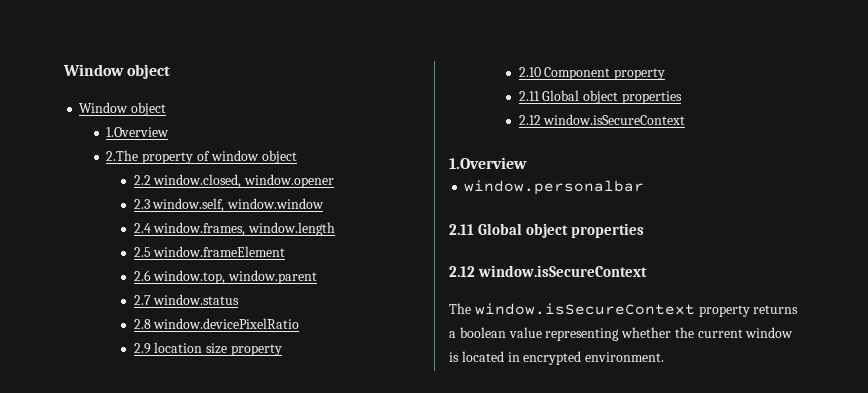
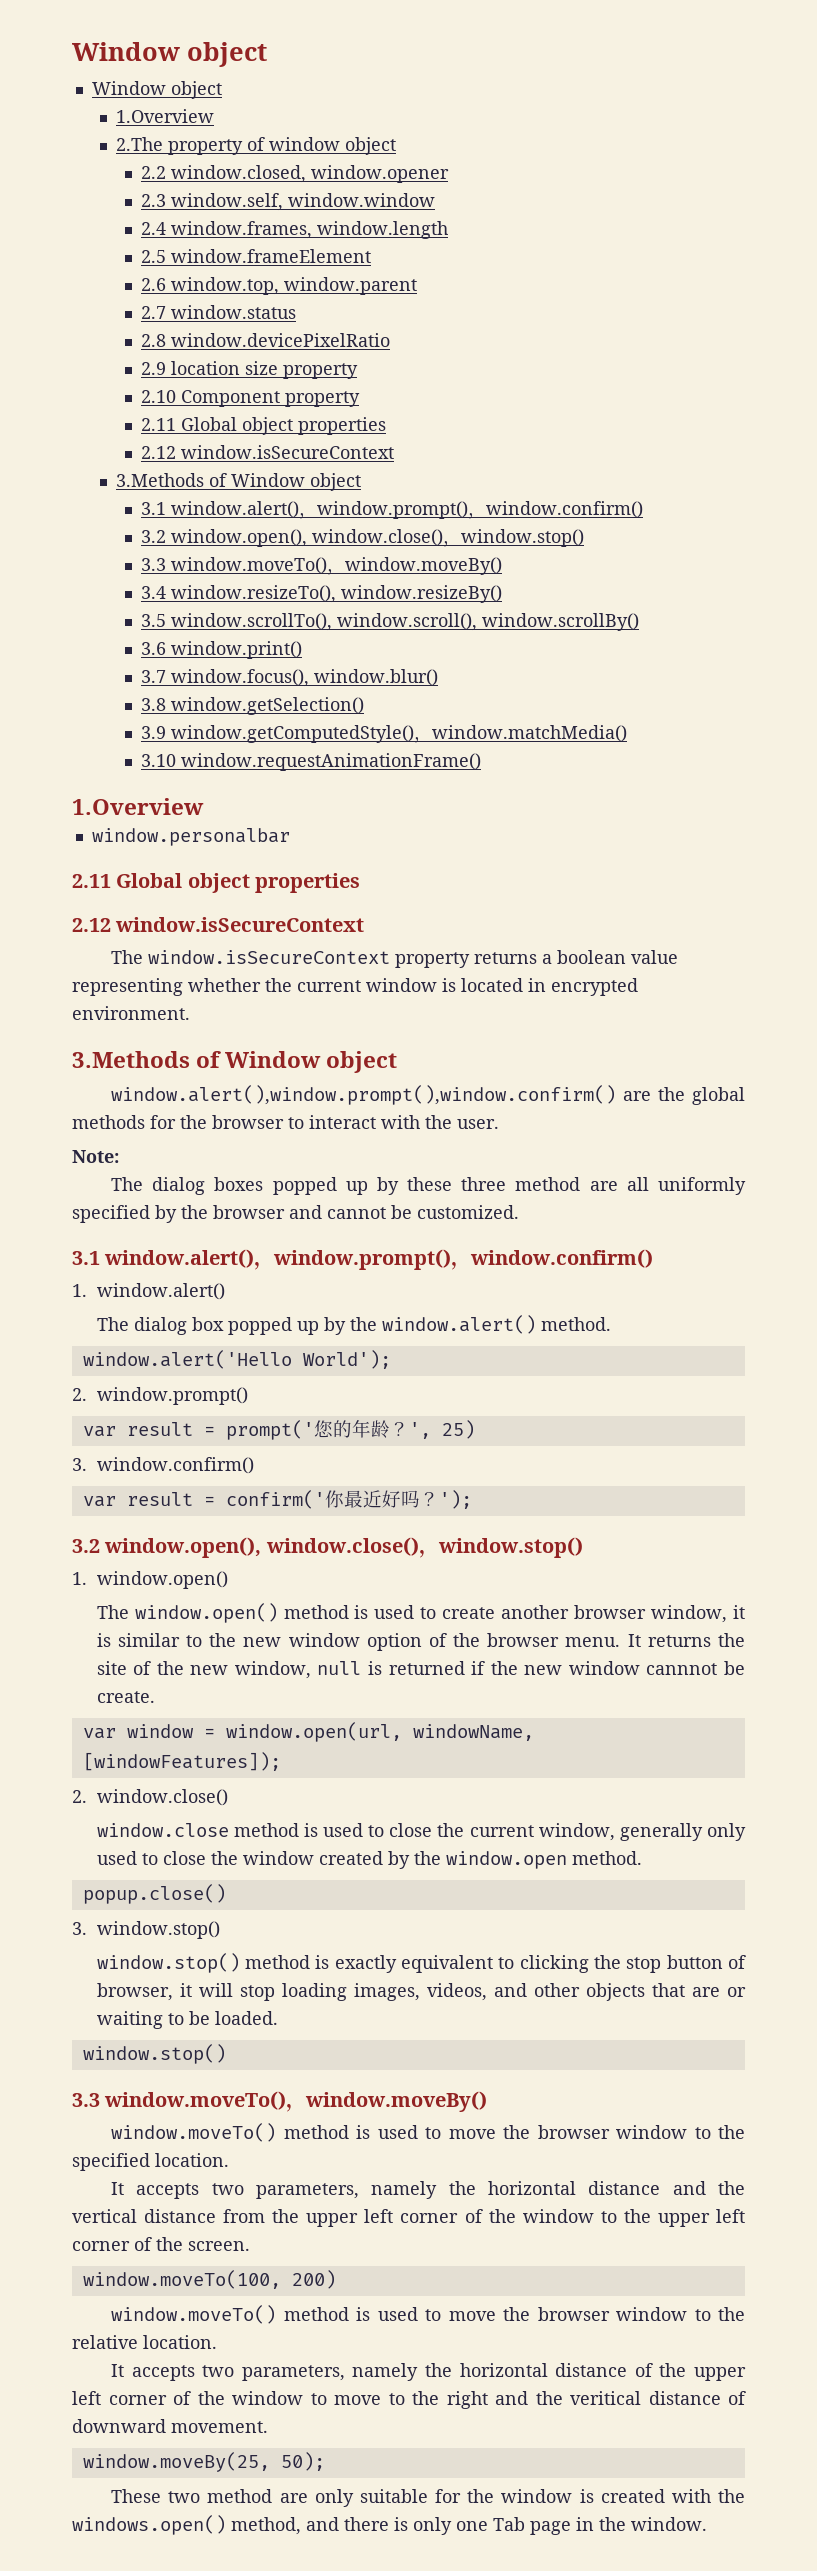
(686, 119) none -> [116,473,362,491] [141,501,644,519] [141,529,585,547] [141,557,503,575] [141,585,503,603] [141,613,640,631] [141,641,303,659] [141,669,439,687] [141,697,365,715] [141,725,628,743] [141,753,482,771] // 3.Methods of Window object // 3.1 window.alert()，window.prompt()，window.confirm() // 3.2 window.open(), window.close()，window.stop() // 3.3 window.moveTo()，window.moveBy() // 3.4 window.resizeTo(), window.resizeBy() // 3.5 window.scrollTo(), window.scroll(), window.scrollBy() // 3.6 window.print() // 3.7 window.focus(), window.blur() // 3.8 window.getSelection() // 3.9 window.getComputedStyle()，window.matchMedia() // 3.10 window.requestAnimationFrame()
(665, 357) none -> [72,1051,398,1073] [111,1085,746,1105] [72,1115,499,1129] [72,1150,119,1163] [111,1177,746,1195] [72,1205,519,1223] [72,1249,654,1270] [72,1283,225,1300] [96,1315,611,1335] [82,1350,391,1369] [72,1387,248,1405] [82,1419,475,1440] [72,1457,254,1474] [82,1490,472,1509] [72,1537,583,1558] [72,1571,228,1589] [96,1603,745,1623] [96,1633,746,1651] [96,1661,745,1679] [96,1691,155,1703] [82,1722,534,1742] [82,1752,281,1771] [72,1789,228,1806] [96,1823,746,1841] [96,1851,642,1869] [82,1884,226,1904] [72,1921,220,1939] [96,1953,746,1973] [96,1983,747,2001] [96,2011,278,2029] [82,2044,226,2064] [72,2091,488,2112] [111,2123,745,2142] [72,2153,229,2171] [111,2181,745,2199] [72,2209,746,2227] [72,2237,250,2251] [82,2270,336,2289] [111,2305,745,2324] [72,2335,217,2349] [111,2363,747,2381] [72,2391,746,2409] [72,2419,268,2433] [82,2452,325,2472] [111,2489,746,2507] [72,2515,707,2535] // 3.Methods of Window object // window.alert(),window.prompt(),window.confirm() are the global methods for the browser to interact with the user. // Note: // The dialog boxes popped up by these three method are all uniformly specified by the browser and cannot be customized. // 3.1 window.alert()，window.prompt()，window.confirm() // 1. window.alert() // The dialog box popped up by the window.alert() method. // window.alert('Hello World'); // 2. window.prompt() // var result = prompt('您的年龄？', 25) // 3. window.confirm() // var result = confirm('你最近好吗？'); // 3.2 window.open(), window.close()，window.stop() // 1. window.open() // The window.open() method is used to create another browser window, it is similar to the new window option of the browser menu. It returns the site of the new window, null is returned if the new window cannnot be create. // var window = window.open(url, windowName, [windowFeatures]); // 2. window.close() // window.close method is used to close the current window, generally only used to close the window created by the window.open method. // popup.close() // 3. window.stop() // window.stop() method is exactly equivalent to clicking the stop button of browser, it will stop loading images, videos, and other objects that are or waiting to be loaded. // window.stop() // 3.3 window.moveTo()，window.moveBy() // window.moveTo() method is used to move the browser window to the specified location. // It accepts two parameters, namely the horizontal distance and the vertical distance from the upper left corner of the window to the upper left corner of the screen. // window.moveTo(100, 200) // window.moveTo() method is used to move the browser window to the relative location. // It accepts two parameters, namely the horizontal distance of the upper left corner of the window to move to the right and the veritical distance of downward movement. // window.moveBy(25, 50); // These two method are only suitable for the window is created with the windows.open() method, and there is only one Tab page in the window.

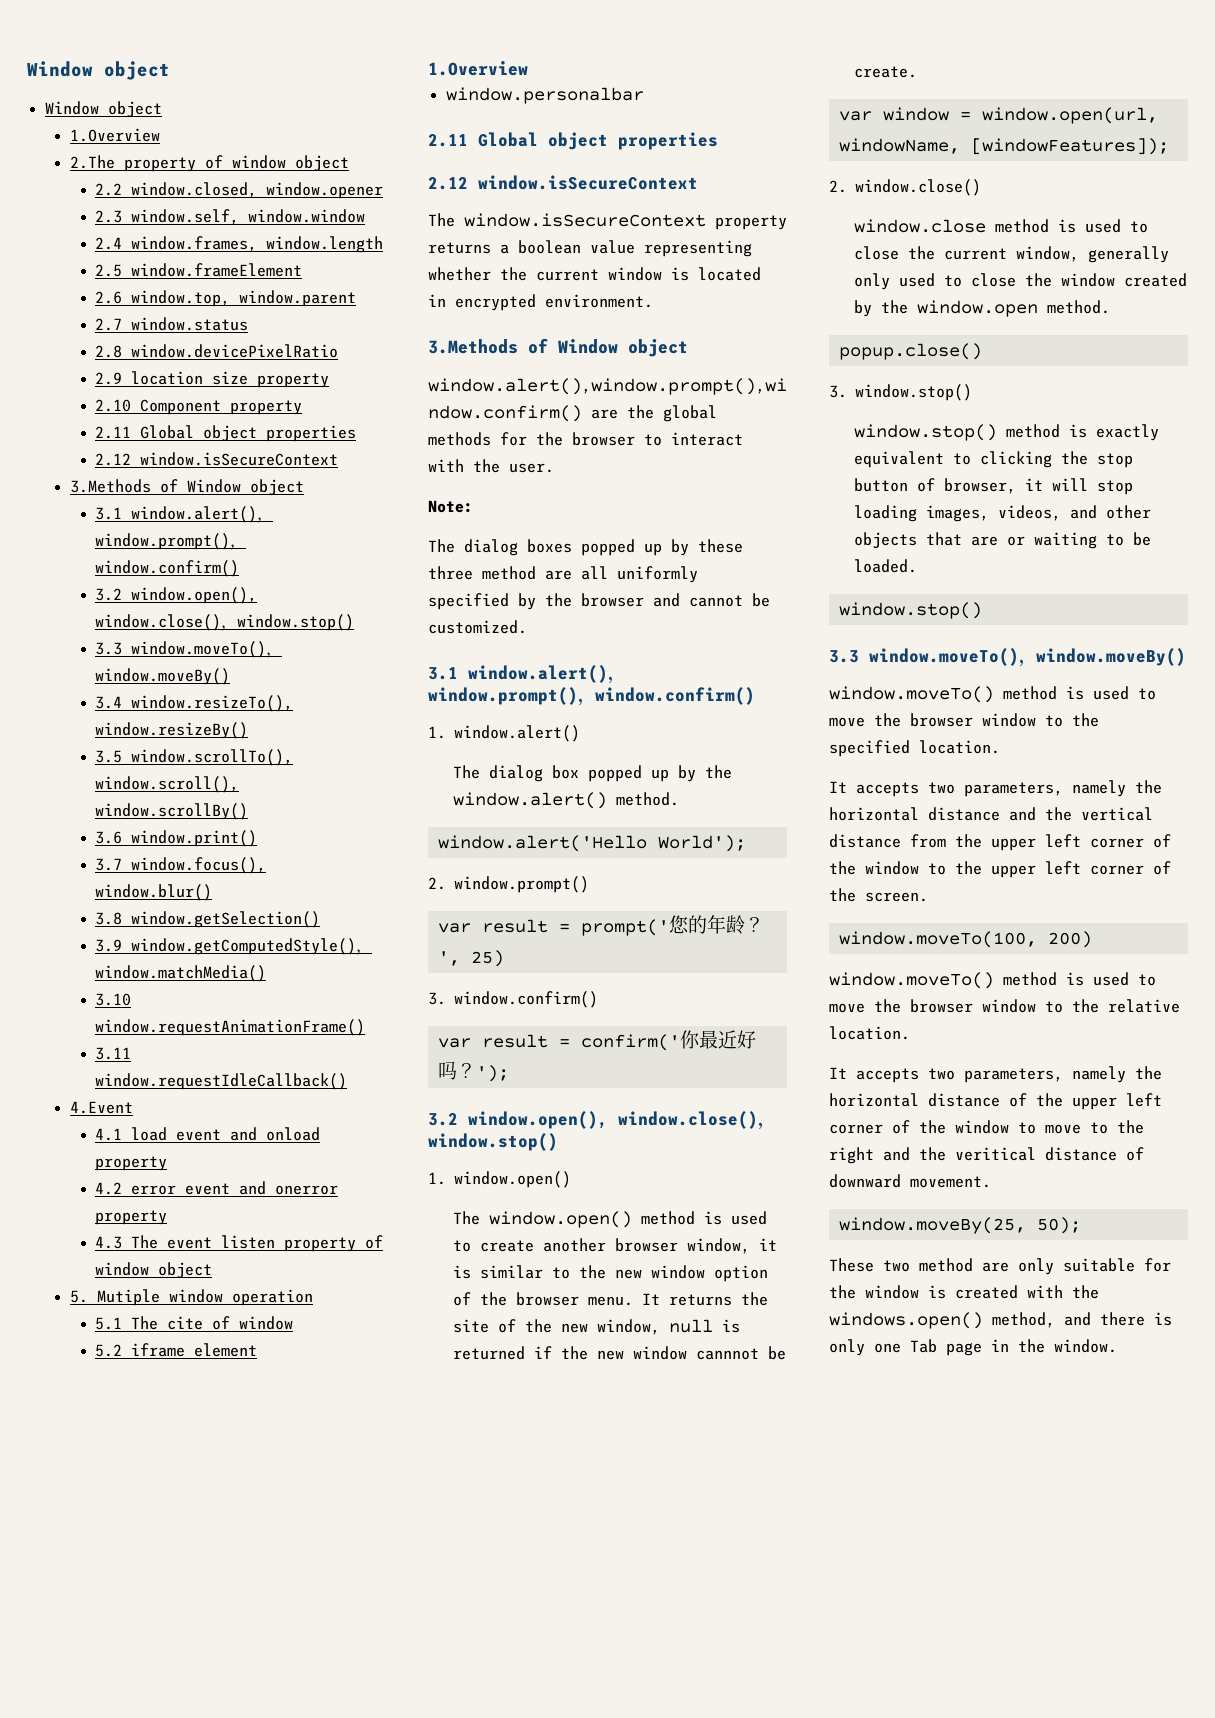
(482, 762) none -> [95,1047,132,1060] [95,1073,348,1090] [69,1101,133,1114] [95,1127,321,1141] [95,1156,168,1171] [95,1181,339,1195] [95,1210,168,1225] [95,1235,384,1252] [95,1262,213,1279] [69,1289,313,1306] [95,1316,294,1330] [95,1343,258,1357] // 3.11 window.requestIdleCallback() // 4.Event // 4.1 load event and onload property // 4.2 error event and onerror property // 4.3 The event listen property of window object // 5. Mutiple window operation // 5.1 The cite of window // 5.2 iframe element

